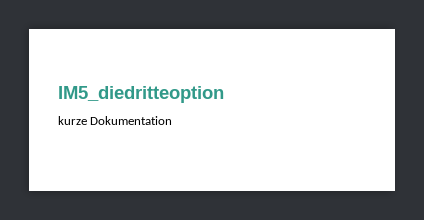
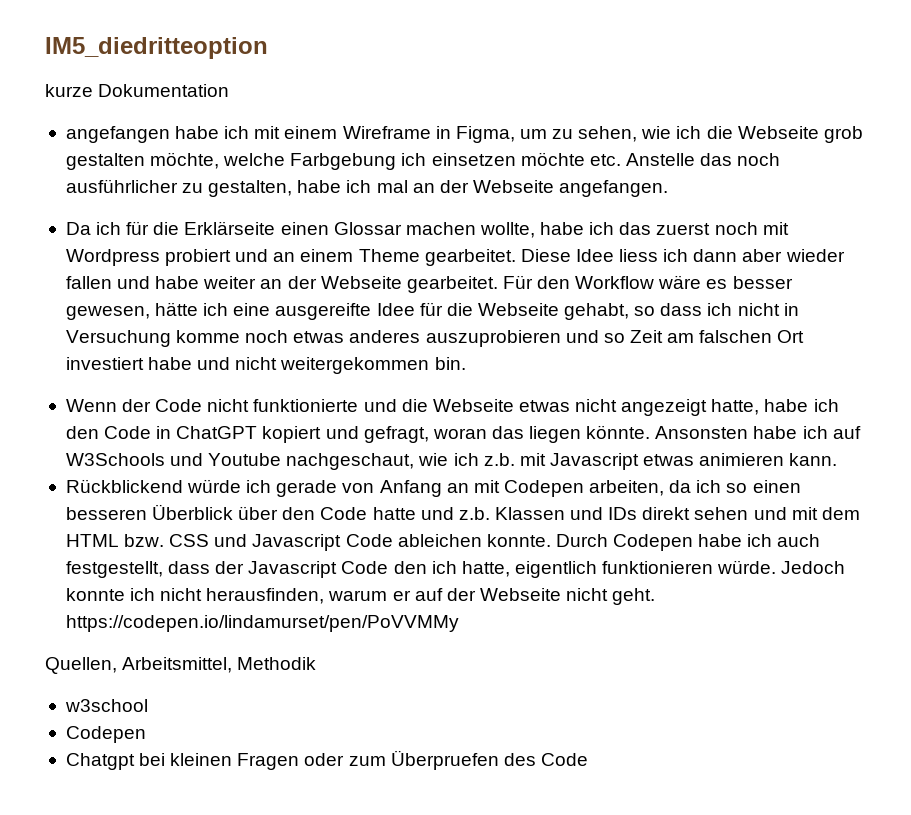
(173, 120) none -> [65,126,863,143] [65,152,781,170] [65,179,669,197] [65,221,789,238] [65,249,845,266] [65,275,793,293] [65,302,799,320] [65,330,805,347] [65,357,466,374] [65,399,839,416] [65,425,861,443] [65,453,838,470] [65,479,801,497] [65,504,860,520] [65,534,821,551] [65,560,846,578] [65,588,656,605] [65,615,459,632] [45,657,317,674] [64,699,148,712] [65,726,146,743] [65,750,588,770] // angefangen habe ich mit einem Wireframe in Figma, um zu sehen, wie ich die Webseite grob gestalten möchte, welche Farbgebung ich einsetzen möchte etc. Anstelle das noch ausführlicher zu gestalten, habe ich mal an der Webseite angefangen. // Da ich für die Erklärseite einen Glossar machen wollte, habe ich das zuerst noch mit Wordpress probiert und an einem Theme gearbeitet. Diese Idee liess ich dann aber wieder fallen und habe weiter an der Webseite gearbeitet. Für den Workflow wäre es besser gewesen, hätte ich eine ausgereifte Idee für die Webseite gehabt, so dass ich nicht in Versuchung komme noch etwas anderes auszuprobieren und so Zeit am falschen Ort investiert habe und nicht weitergekommen bin. // Wenn der Code nicht funktionierte und die Webseite etwas nicht angezeigt hatte, habe ich den Code in ChatGPT kopiert und gefragt, woran das liegen könnte. Ansonsten habe ich auf W3Schools und Youtube nachgeschaut, wie ich z.b. mit Javascript etwas animieren kann. // Rückblickend würde ich gerade von Anfang an mit Codepen arbeiten, da ich so einen besseren Überblick über den Code hatte und z.b. Klassen und IDs direkt sehen und mit dem HTML bzw. CSS und Javascript Code ableichen konnte. Durch Codepen habe ich auch festgestellt, dass der Javascript Code den ich hatte, eigentlich funktionieren würde. Jedoch konnte ich nicht herausfinden, warum er auf der Webseite nicht geht. https://codepen.io/lindamurset/pen/PoVVMMy // Quellen, Arbeitsmittel, Methodik // w3school // Codepen // Chatgpt bei kleinen Fragen oder zum Überpruefen des Code

